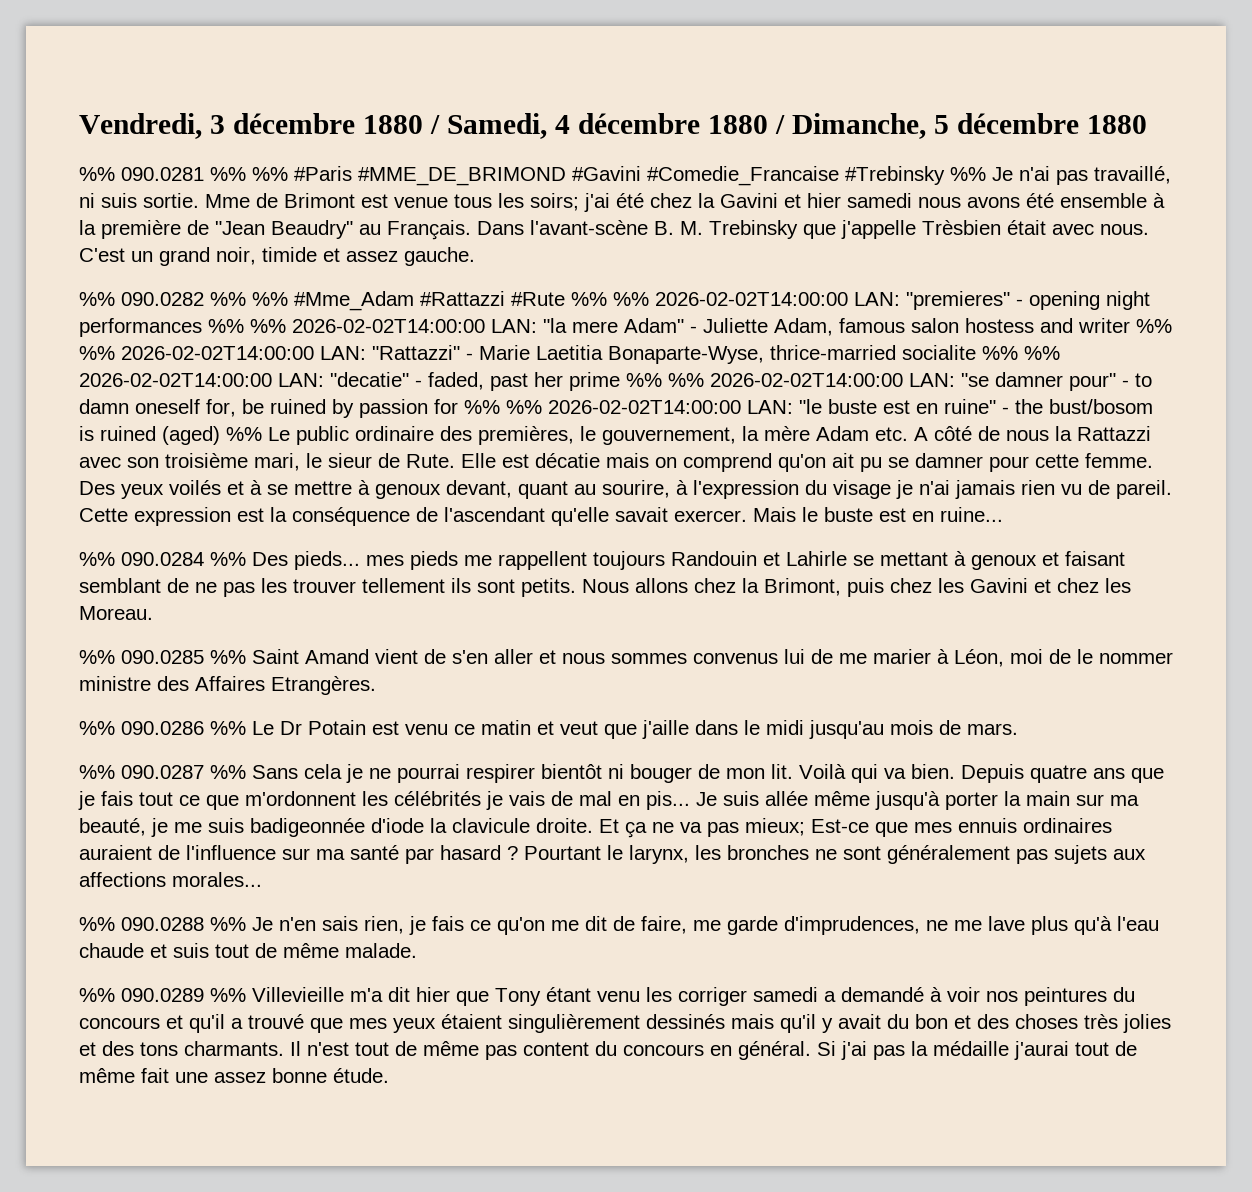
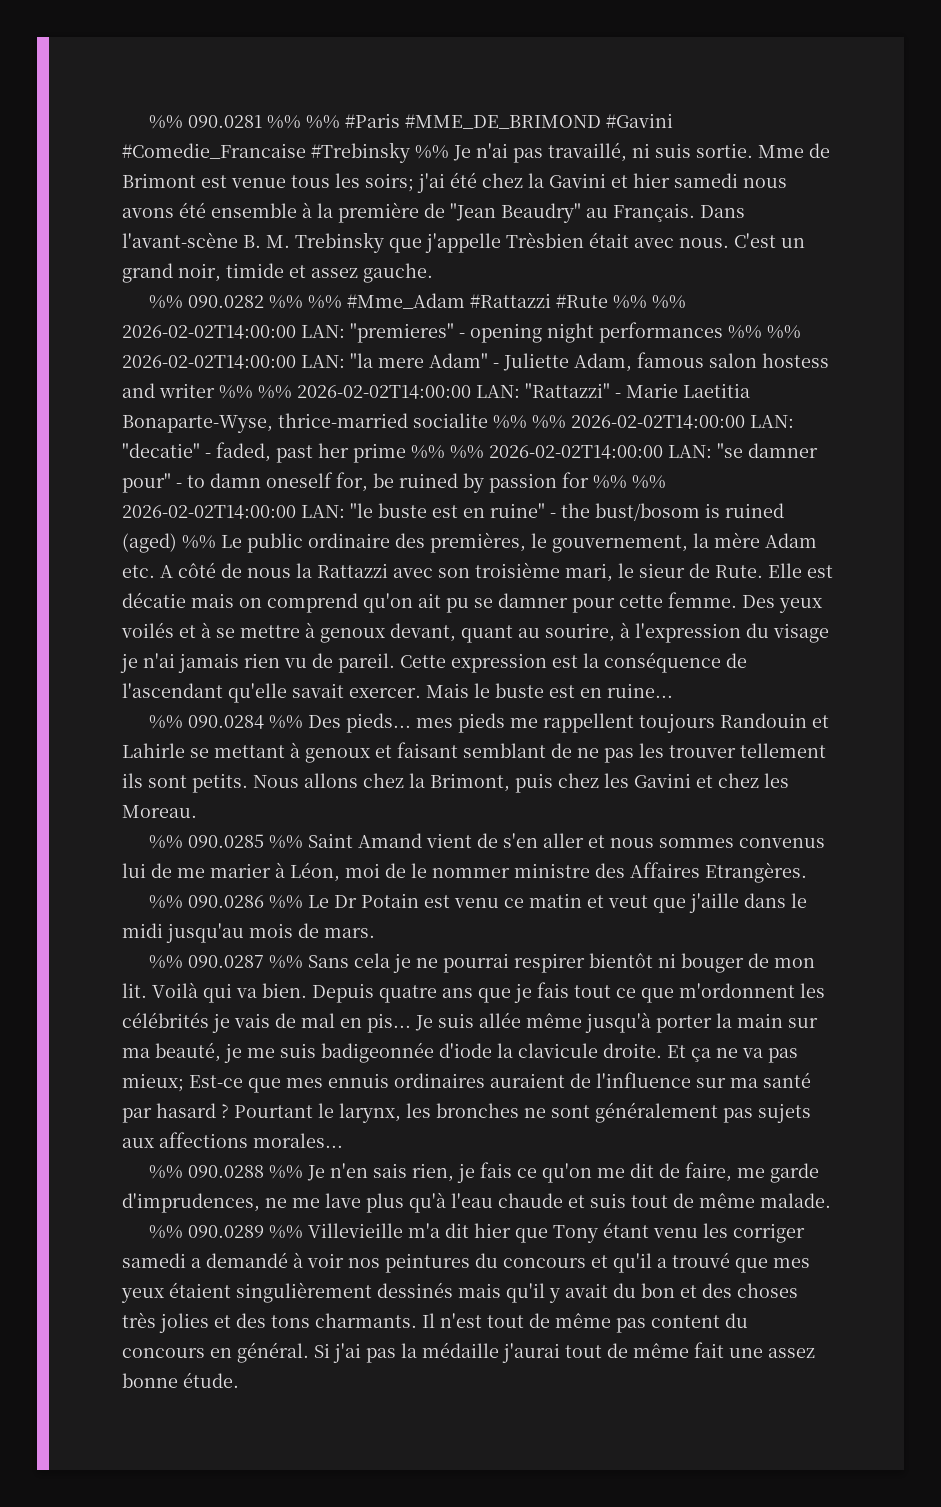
[79,113,1147,139] Vendredi, 3 décembre 1880 / Samedi, 4 décembre 1880 / Dimanche, 5 décembre 1880 // -> (149, 122) none

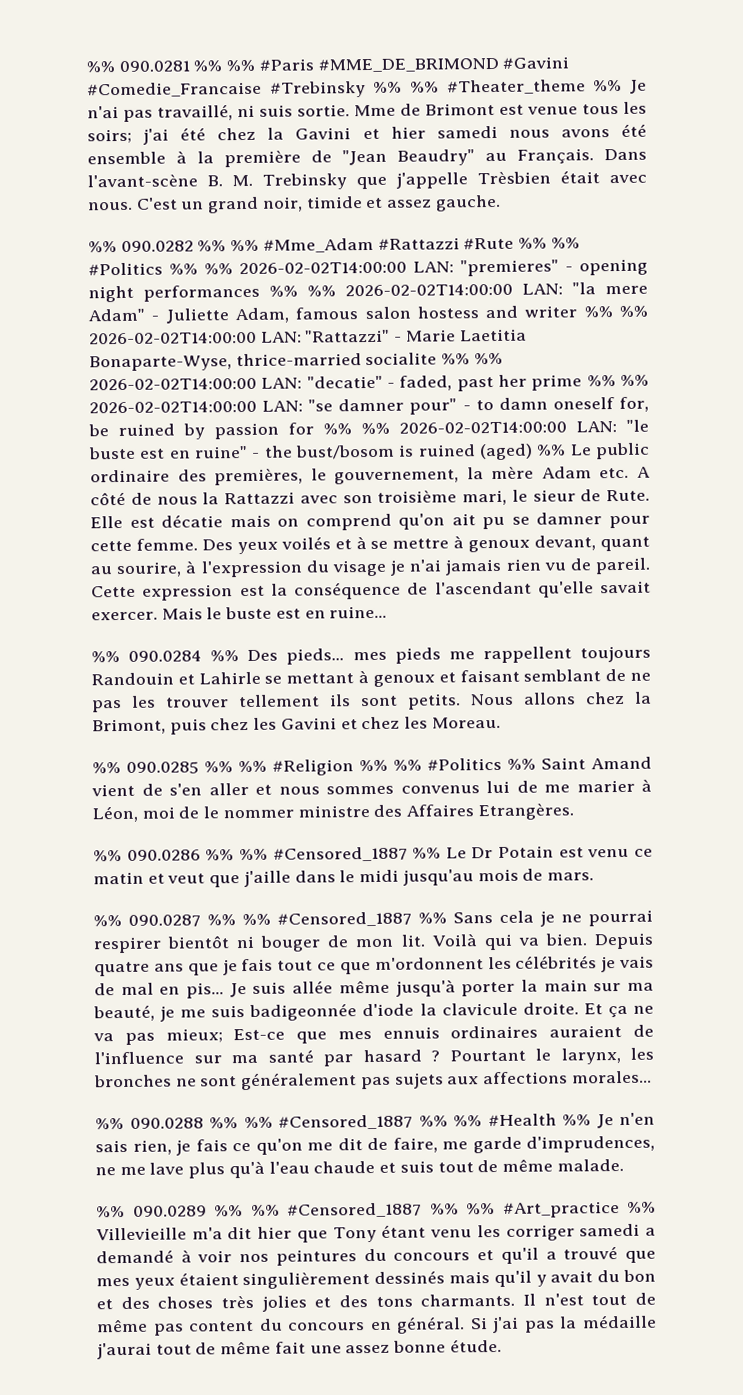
(449, 152) none -> [409,79,623,95] %% #Theater_theme %%
(687, 302) none -> [88,262,233,276] #Politics %% %%
(304, 842) none -> [238,757,536,776] %% #Religion %% %% #Politics %%
(304, 902) none -> [238,846,442,862] %% #Censored_1887 %%
(304, 962) none -> [242,911,447,927] %% #Censored_1887 %%
(304, 1172) none -> [243,1113,591,1130] %% #Censored_1887 %% %% #Health %%
(304, 1232) none -> [250,1201,656,1218] %% #Censored_1887 %% %% #Art_practice %%

